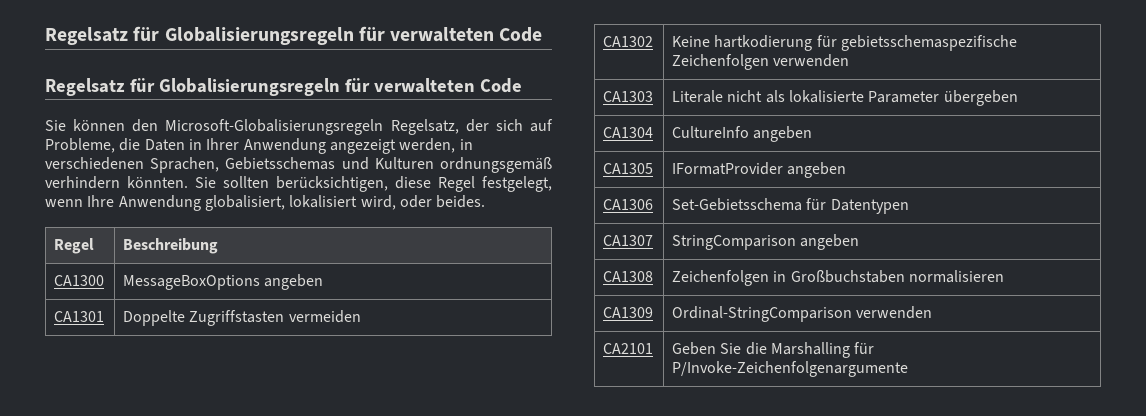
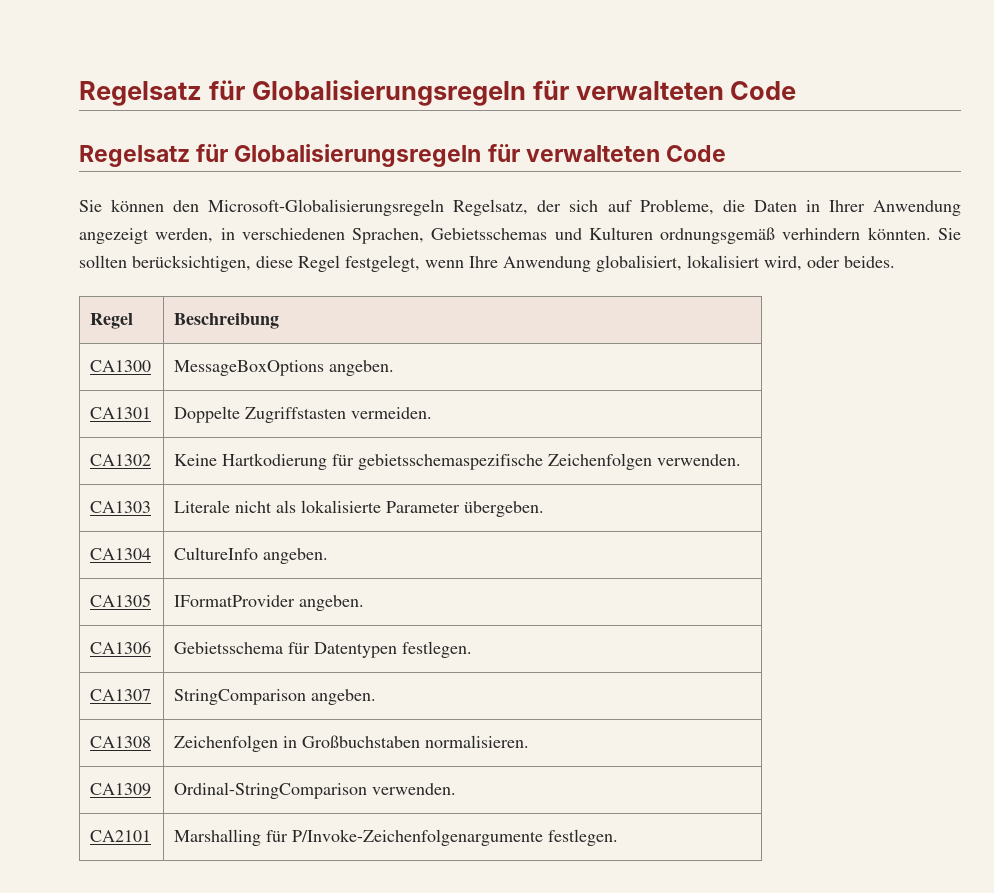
[264,274,324,290] angeben -> [329,360,395,376] angeben.
[288,310,361,323] vermeiden -> [351,407,433,419] vermeiden.
[714,35,813,51] hartkodierung -> [222,453,328,470] Hartkodierung
[773,54,850,67] verwenden -> [657,454,742,466] verwenden.
[943,90,1018,106] übergeben -> [464,501,545,517] übergeben.
[753,126,813,142] angeben -> [263,548,329,564] angeben.
[787,162,847,178] angeben -> [299,595,365,611] angeben.
[672,198,803,211] Set-Gebietsschema -> [174,642,284,654] Gebietsschema
(909, 206) none -> [402,641,473,658] festlegen.
[800,234,860,250] angeben -> [311,689,377,705] angeben.
[908,270,1004,283] normalisieren -> [425,735,530,748] normalisieren.
[856,306,933,319] verwenden -> [372,783,457,795] verwenden.
[672,342,767,355] Geben Sie die -> (152, 836) none
(909, 369) none -> [548,829,619,846] festlegen.

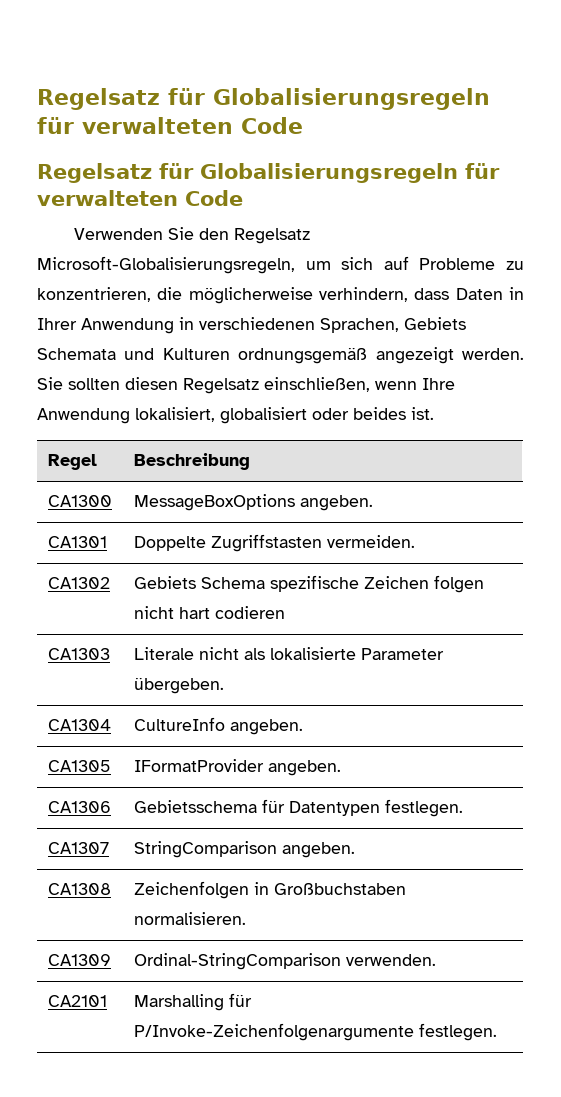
[79,199,745,216] Sie können den Microsoft-Globalisierungsregeln Regelsatz, der sich auf Probleme, die -> [73,227,310,244] [37,256,525,274] [37,287,450,304] Verwenden Sie den Regelsatz Microsoft-Globalisierungsregeln, um sich auf Probleme zu konzentrieren, die möglicherweise verhindern, dass
[79,228,214,244] angezeigt werden, -> (174, 326) none
[431,228,548,240] Gebietsschemas -> [404,317,466,330] [37,348,116,360] Gebiets Schemata
[782,227,961,240] [79,255,895,272] verhindern könnten. Sie sollten berücksichtigen, diese Regel festgelegt, wenn Ihre Anwendung globalisiert, lokalisiert wird, oder beides. -> [375,347,524,364] [37,377,455,394] [37,407,434,424] angezeigt werden. Sie sollten diesen Regelsatz einschließen, wenn Ihre Anwendung lokalisiert, globalisiert oder beides ist.
[174,453,742,470] Keine Hartkodierung für gebietsschemaspezifische Zeichenfolgen verwenden. -> [133,575,484,593] [133,606,285,619] Gebiets Schema spezifische Zeichen folgen nicht hart codieren

